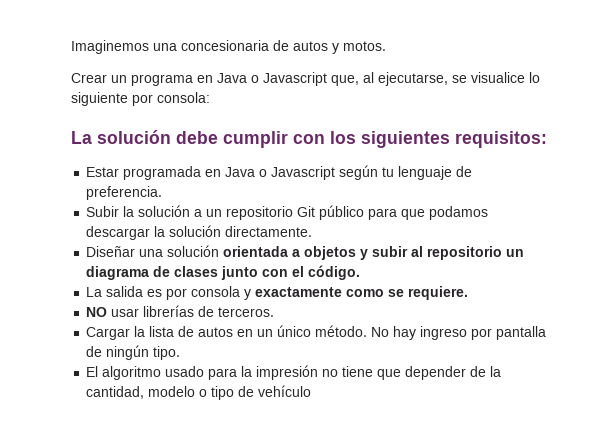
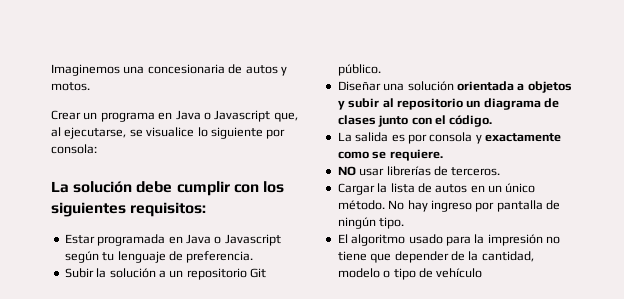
[319,205,489,220] [86,225,313,240] público para que podamos descargar la solución directamente. -> [337,64,381,76] público.

